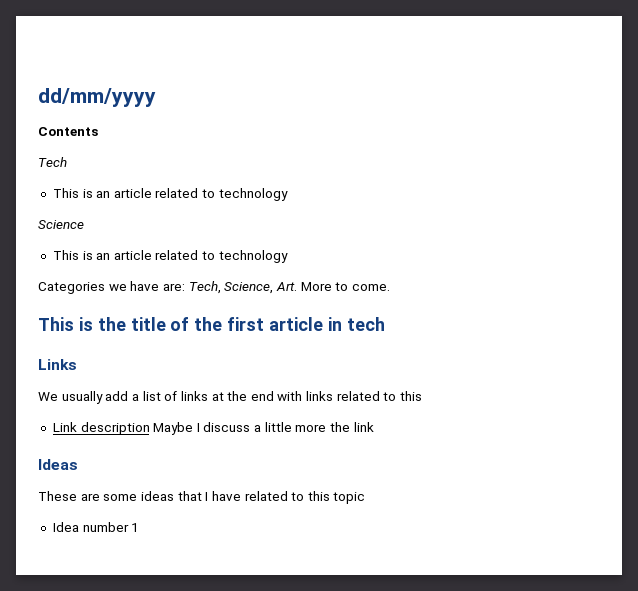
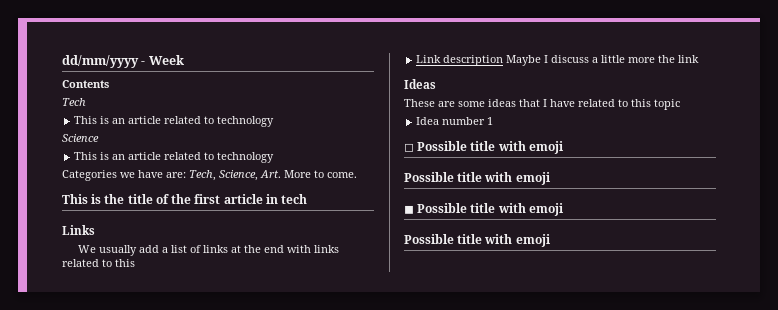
(156, 97) none -> [141,55,184,65] - Week
(140, 527) none -> [404,141,564,154] [404,172,551,185] [404,203,564,216] [404,234,551,247] // ◻ Possible title with emoji // Possible title with emoji // ◼ Possible title with emoji // Possible title with emoji

